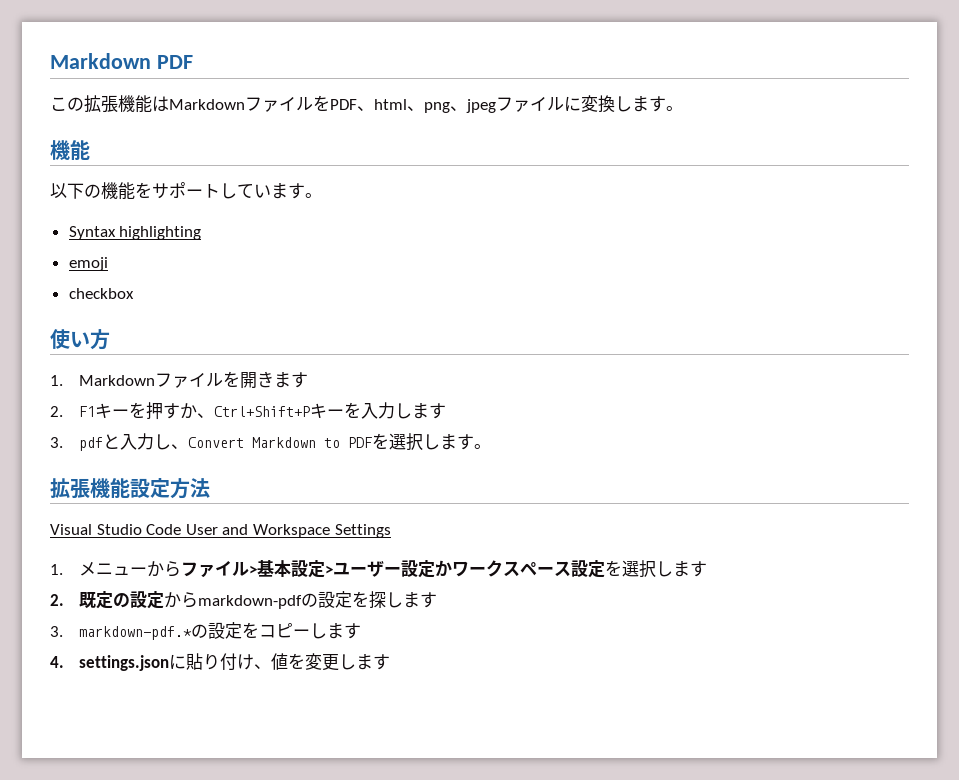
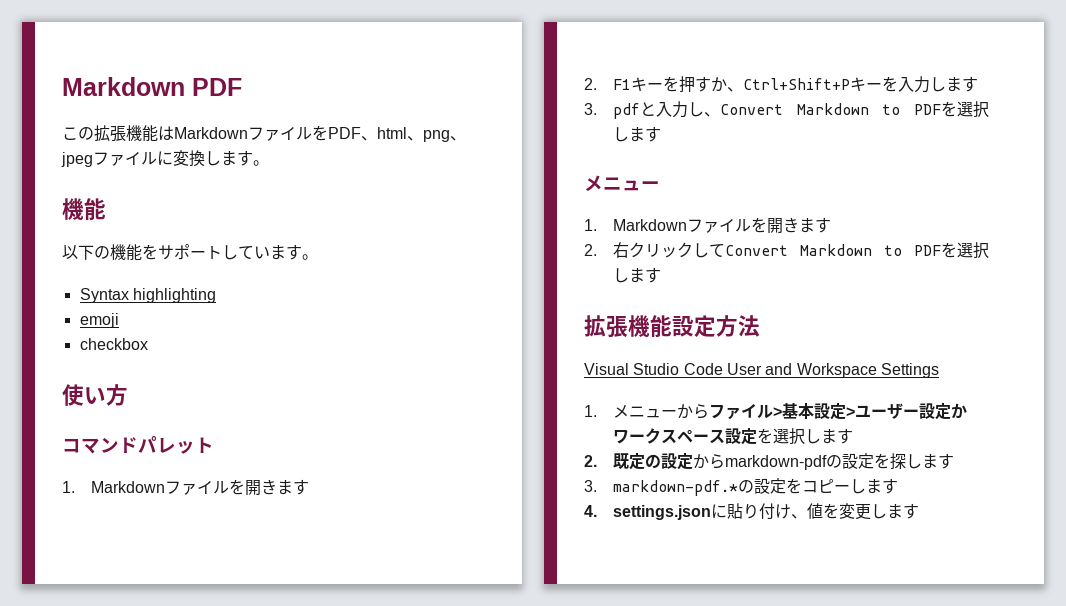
(110, 339) none -> [62,436,214,454] // コマンドパレット
[474,444,492,449] 。 -> [584,175,660,191] [584,217,832,234] [584,242,989,259] [613,267,662,283] // メニュー // 1. Markdownファイルを開きます // 2.右クリックしてConvert Markdown to PDFを選択します

